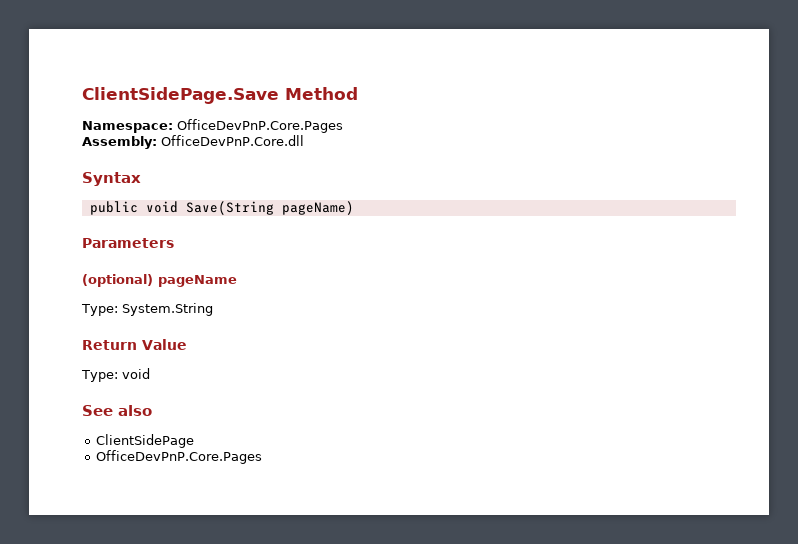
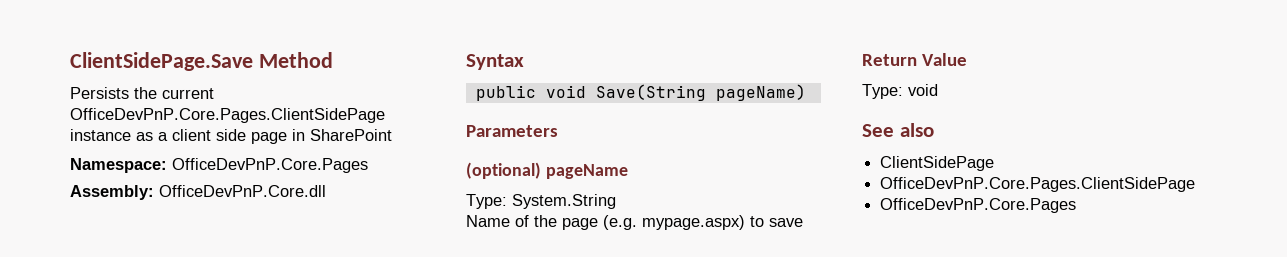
(358, 93) none -> [70,87,214,99] [70,108,385,123] [70,129,392,144] // Persists the current OfficeDevPnP.Core.Pages.ClientSidePage instance as a client side page in SharePoint
(213, 309) none -> [466,215,803,230] // Name of the page (e.g. mypage.aspx) to save
(195, 441) none -> [880,177,1196,192] // OfficeDevPnP.Core.Pages.ClientSidePage

